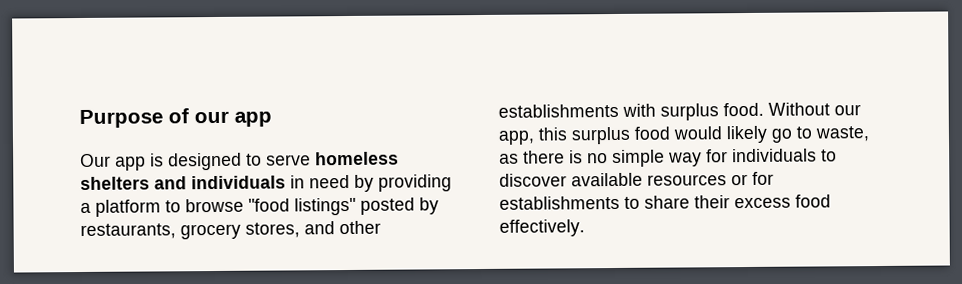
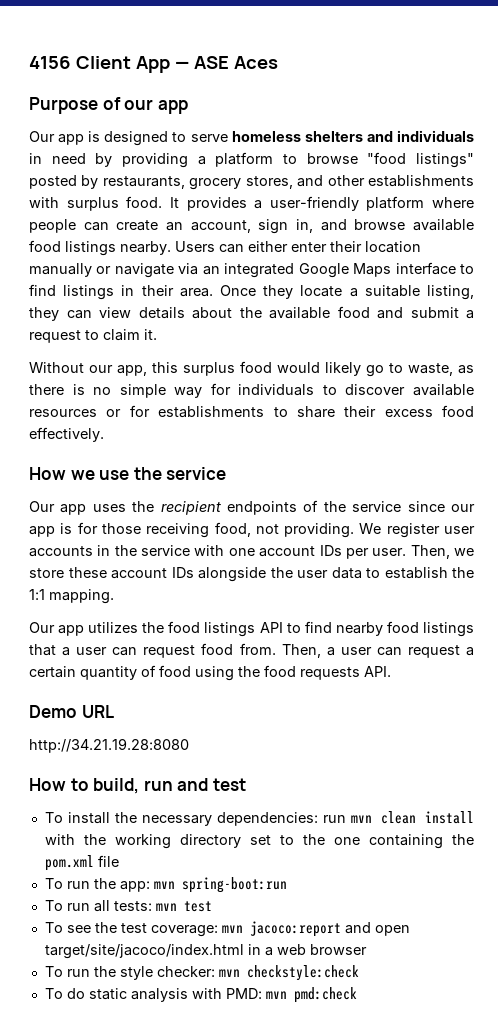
(79, 119) none -> [29,56,278,73] 4156 Client App — ASE Aces //
(764, 109) none -> [169,196,474,211] [29,219,474,234] [29,240,421,256] [29,262,475,278] [29,284,474,300] [29,306,474,321] [29,329,157,343] It provides a user-friendly platform where people can create an account, sign in, and browse available food listings nearby. Users can either enter their location manually or navigate via an integrated Google Maps interface to find listings in their area. Once they locate a suitable listing, they can view details about the available food and submit a request to claim it. //
(585, 228) none -> [29,467,227,480] [29,500,475,515] [29,522,476,538] [29,545,475,559] [29,567,474,582] [29,589,114,604] [29,621,474,637] [29,643,474,658] [29,665,391,681] [29,705,114,718] [29,738,189,753] [29,778,246,794] [44,811,474,826] [44,834,474,849] [44,855,119,871] [44,877,287,893] [44,900,212,912] [44,921,410,937] [44,944,367,959] [44,965,359,981] [44,987,357,1003] // How we use the service // Our app uses the recipient endpoints of the service since our app is for those receiving food, not providing. We register user accounts in the service with one account IDs per user. Then, we store these account IDs alongside the user data to establish the 1:1 mapping. // Our app utilizes the food listings API to find nearby food listings that a user can request food from. Then, a user can request a certain quantity of food using the food requests API. // Demo URL // http://34.21.19.28:8080 // How to build, run and test // To install the necessary dependencies: run mvn clean install with the working directory set to the one containing the pom.xml file // To run the app: mvn spring-boot:run // To run all tests: mvn test // To see the test coverage: mvn jacoco:report and open target/site/jacoco/index.html in a web browser // To run the style checker: mvn checkstyle:check // To do static analysis with PMD: mvn pmd:check

